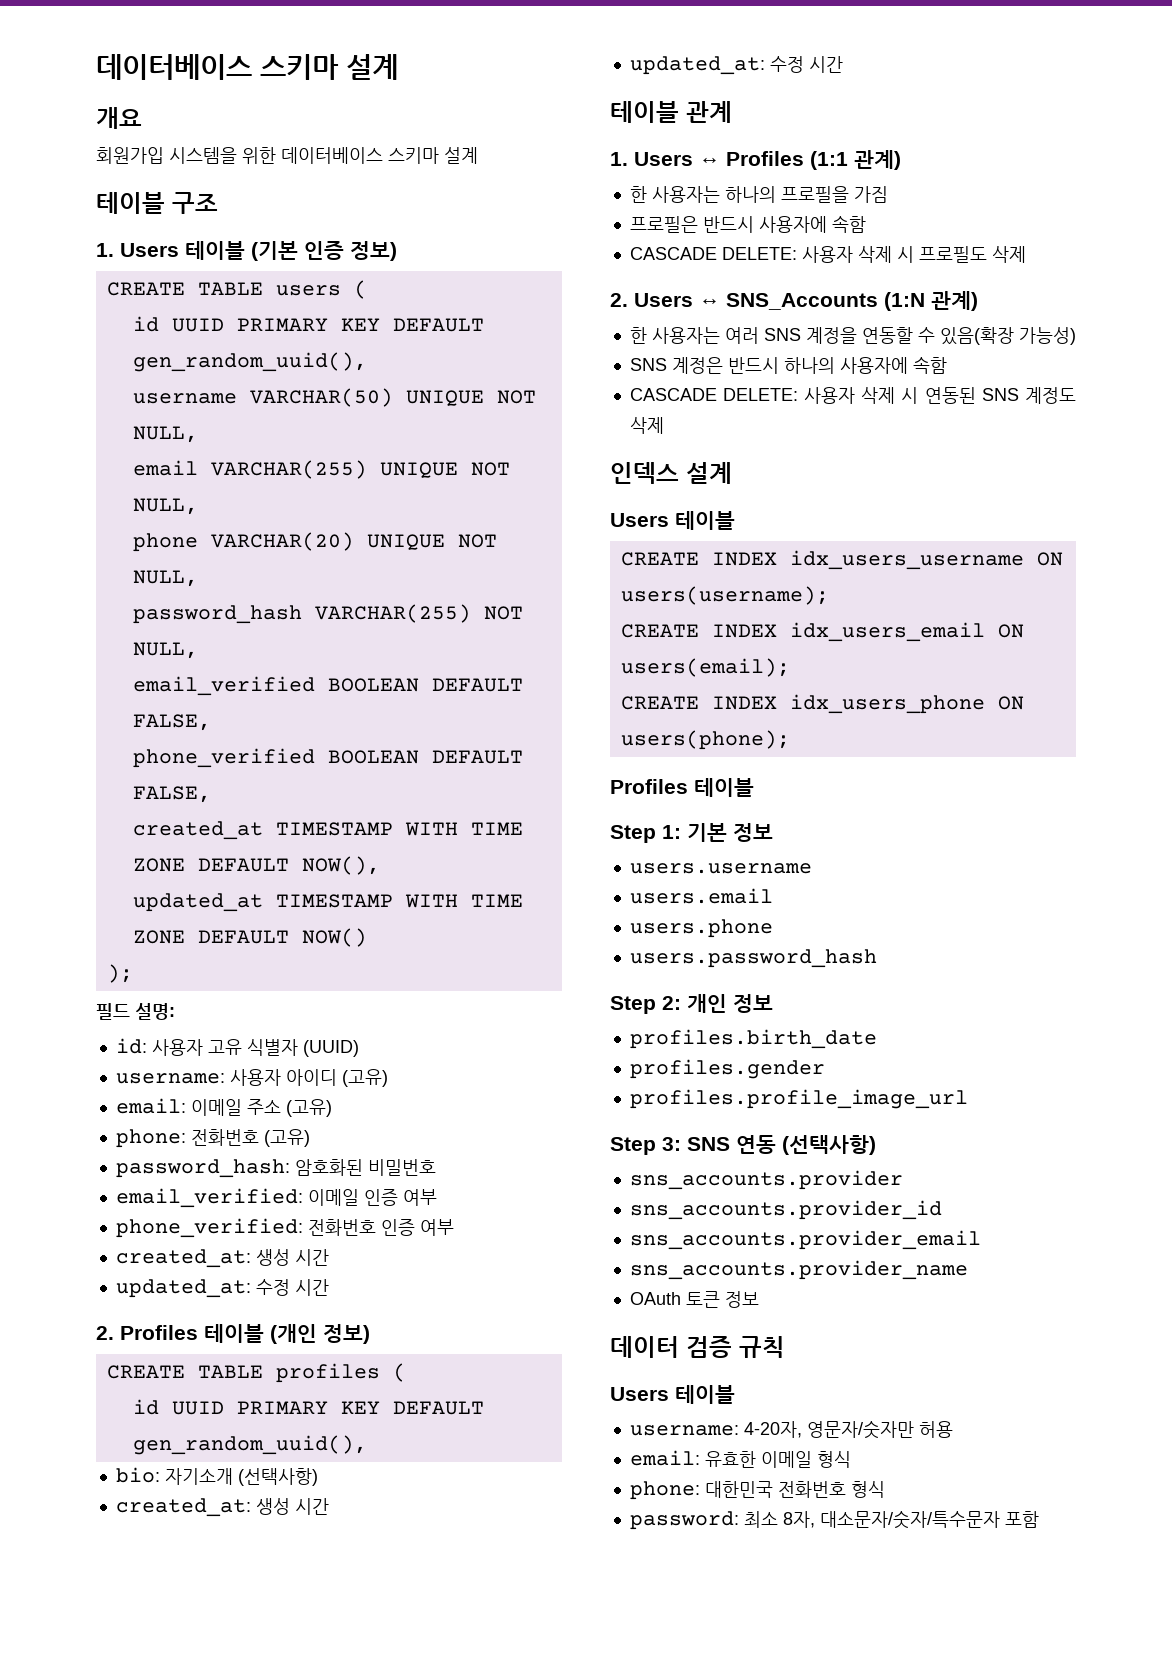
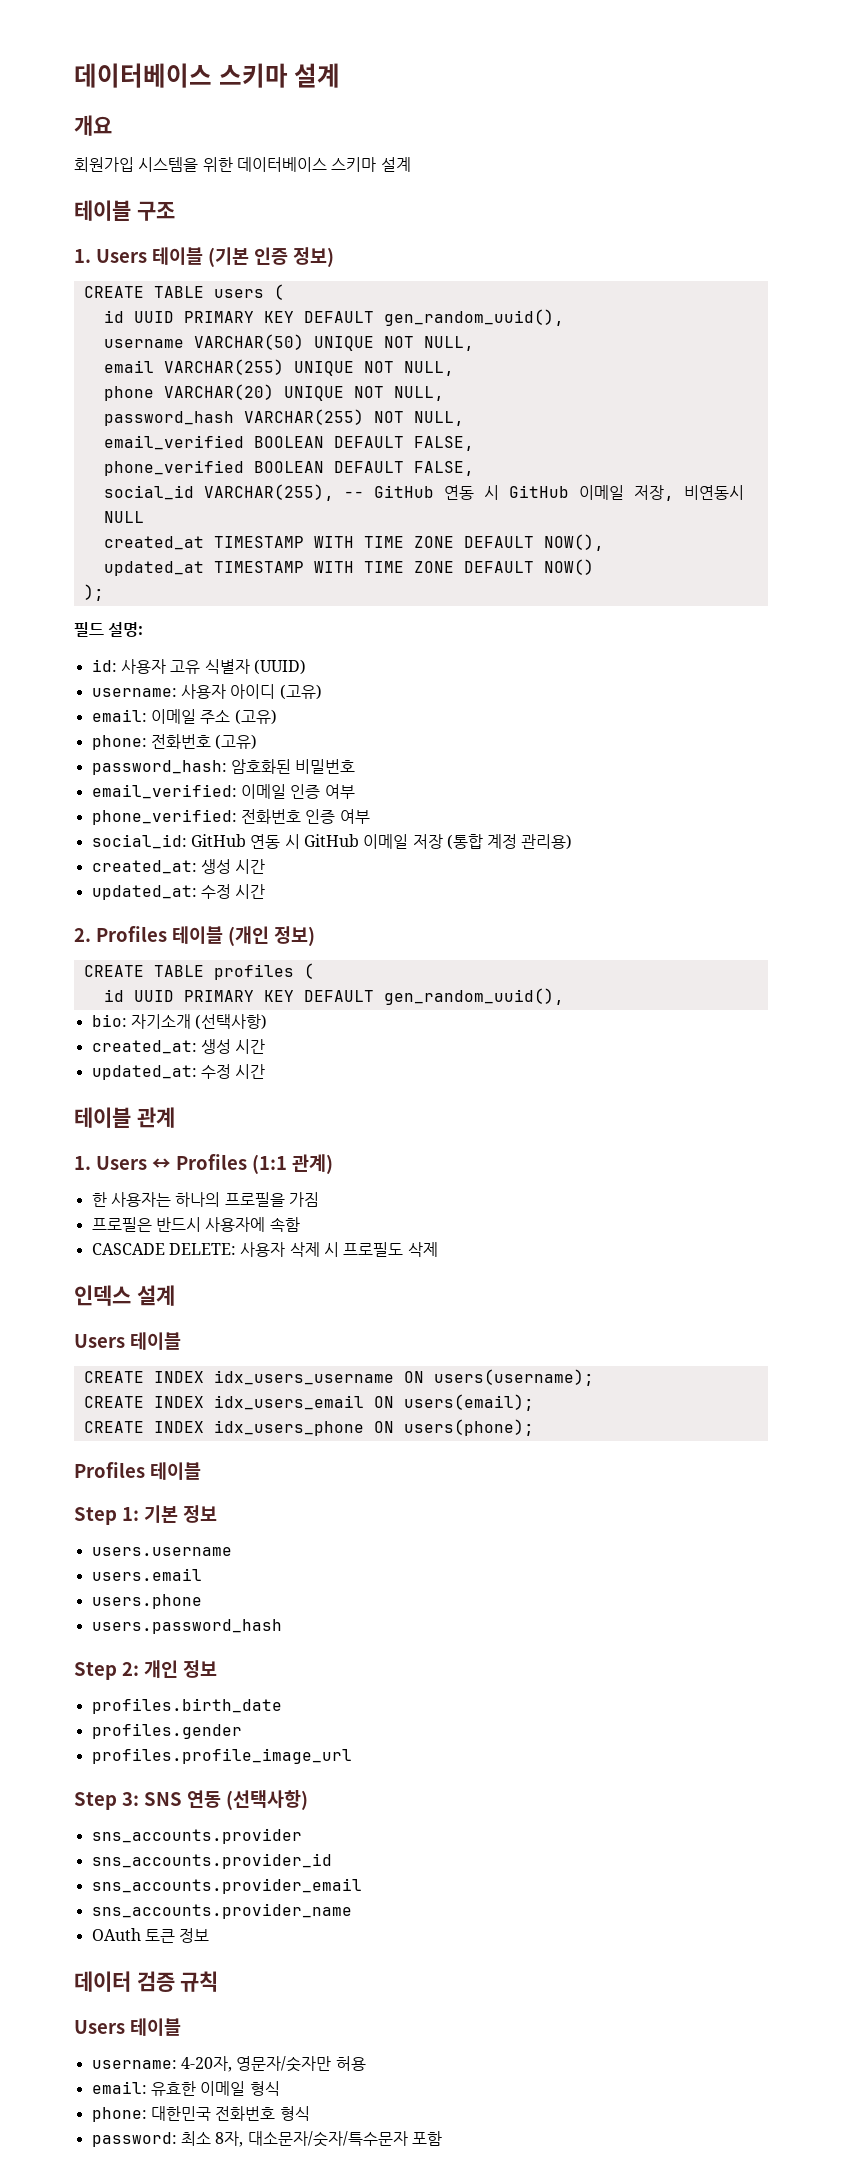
(211, 794) none -> [103,484,744,501] [103,511,144,523] // social_id VARCHAR(255), -- GitHub 연동 시 GitHub 이메일 저장, 비연동시 NULL
(454, 1227) none -> [91,834,573,850] // social_id: GitHub 연동 시 GitHub 이메일 저장 (통합 계정 관리용)
[610,291,978,311] [629,327,1076,345] [629,356,947,374] [629,387,1076,404] [629,417,664,434] // 2. Users ↔ SNS_Accounts (1:N 관계) // 한 사용자는 여러 SNS 계정을 연동할 수 있음(확장 가능성) // SNS 계정은 반드시 하나의 사용자에 속함 // CASCADE DELETE: 사용자 삭제 시 연동된 SNS 계정도 삭제 -> (438, 1249) none

